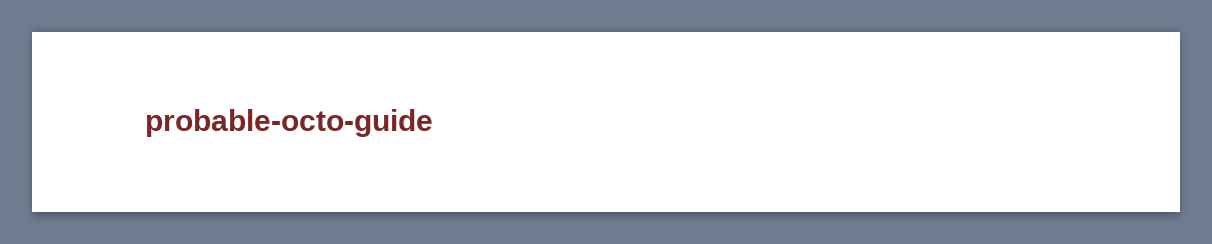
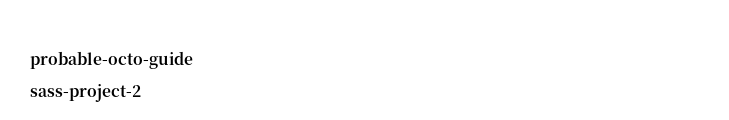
(433, 123) none -> [30,84,141,102] // sass-project-2

